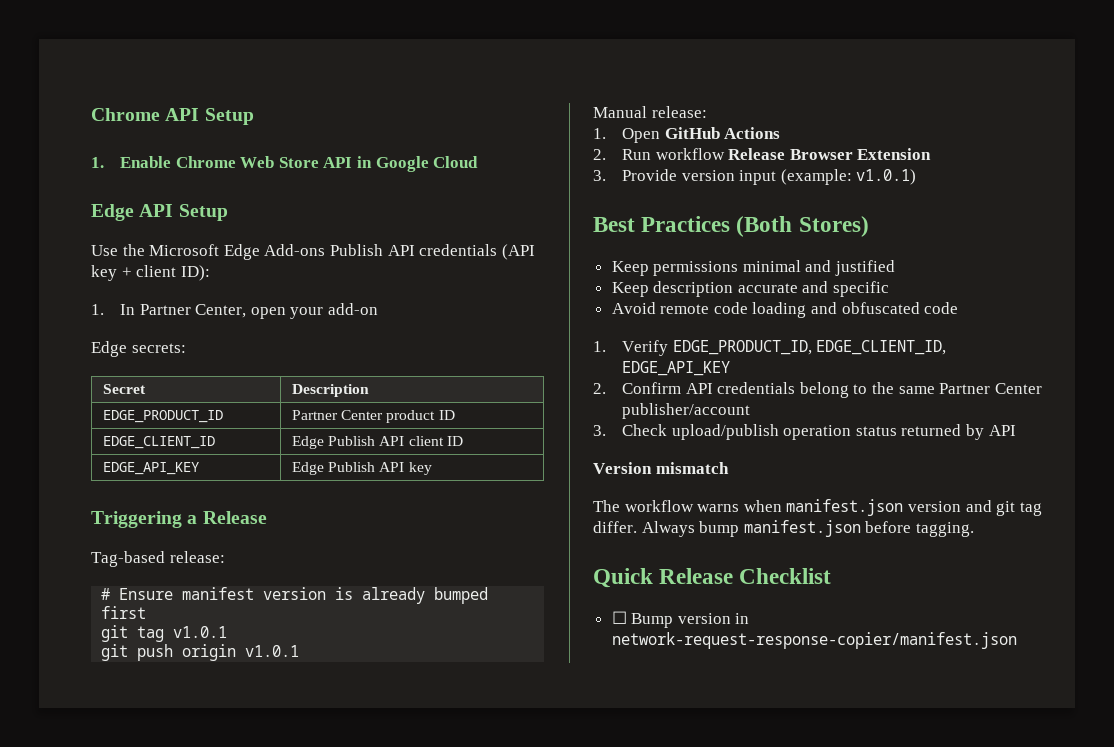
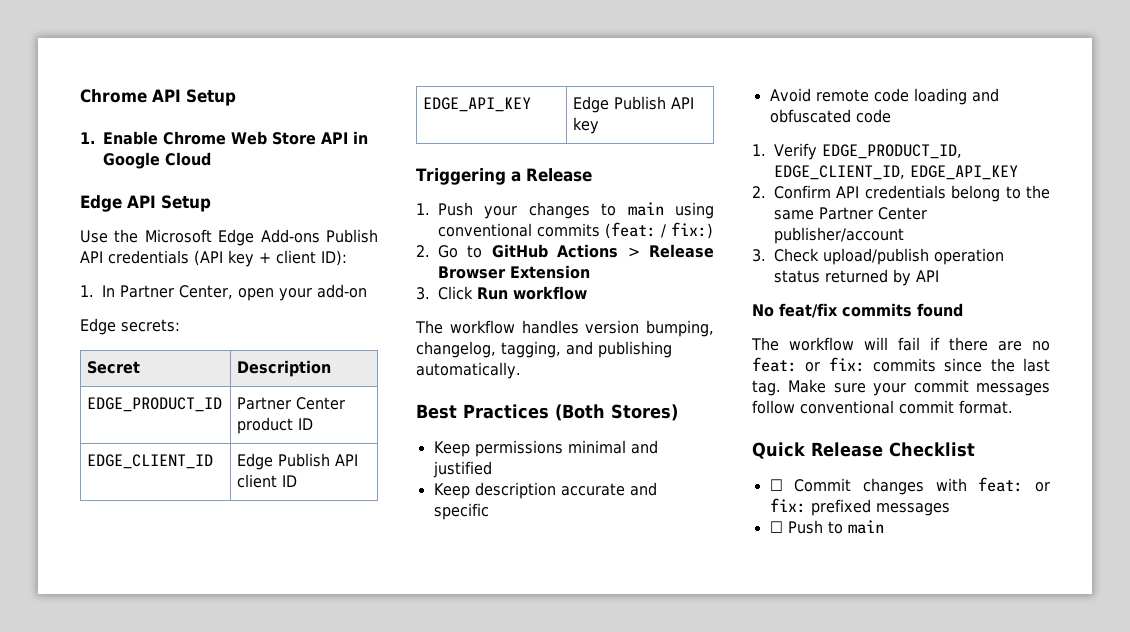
[91,551,225,567] [101,587,489,604] [101,606,147,619] [101,625,228,642] [101,644,300,661] [593,106,707,118] [593,128,660,143] Tag-based release: // # Ensure manifest version is already bumped first // git tag v1.0.1 // git push origin v1.0.1 // Manual release: // 1. Open -> [416,202,714,219] [438,222,713,239] [416,245,483,258] 1. Push your changes to main using conventional commits (feat: / fix:) // 2. Go to
[593,148,725,160] // 2. Run workflow -> [627,247,640,257] >
[621,169,917,185] Provide version input (example: v1.0.1) -> [438,286,587,300] [415,320,714,337] [416,341,672,358] [416,362,521,379] Click Run workflow // The workflow handles version bumping, changelog, tagging, and publishing automatically.
[593,462,729,474] [593,499,1042,516] [593,520,974,537] [593,568,832,588] [611,611,750,628] [611,632,1017,649] Version mismatch // The workflow warns when manifest.json version and git tag differ. Always bump manifest.json before tagging. // Quick Release Checklist // ☐ Bump version in network-request-response-copier/manifest.json -> [752,303,963,318] [751,337,1050,351] [752,357,1050,372] [752,379,1050,396] [752,400,1013,414] [752,442,975,459] [769,477,1050,495] [769,498,950,516] [769,520,884,534] No feat/fix commits found // The workflow will fail if there are no feat: or fix: commits since the last tag. Make sure your commit messages follow conventional commit format. // Quick Release Checklist // ☐ Commit changes with feat: or fix: prefixed messages // ☐ Push to main

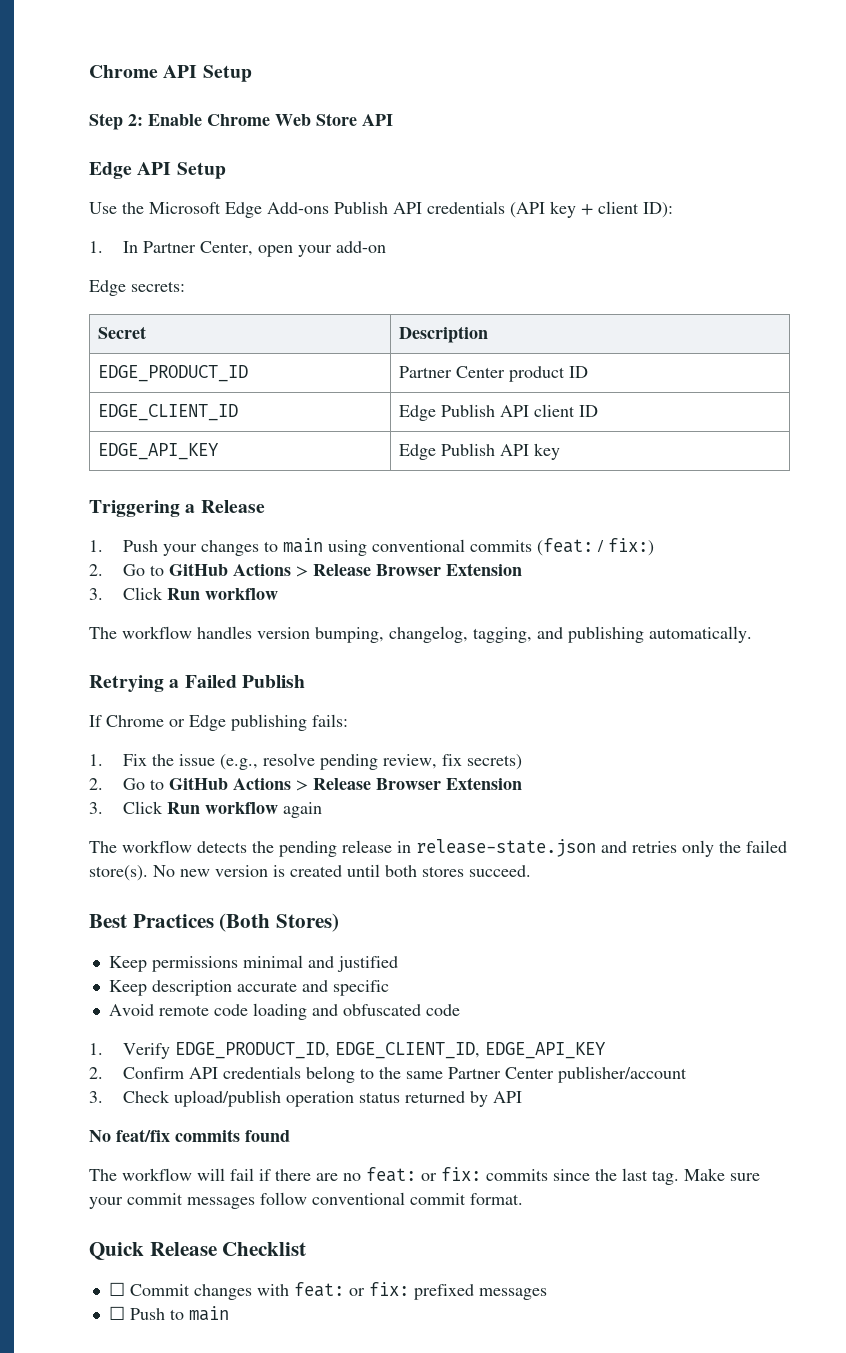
[80,132,95,144] 1. -> [89,113,143,130] Step 2:
[353,131,368,144] [103,152,211,169] in Google Cloud -> (393, 120) none
(521, 370) none -> [89,675,305,692] [89,714,348,731] [89,753,522,770] [89,777,522,791] [89,801,322,818] [89,839,787,857] [89,864,531,881] // Retrying a Failed Publish // If Chrome or Edge publishing fails: // 1. Fix the issue (e.g., resolve pending review, fix secrets) // 2. Go to GitHub Actions > Release Browser Extension // 3. Click Run workflow again // The workflow detects the pending release in release-state.json and retries only the failed store(s). No new version is created until both stores succeed.

